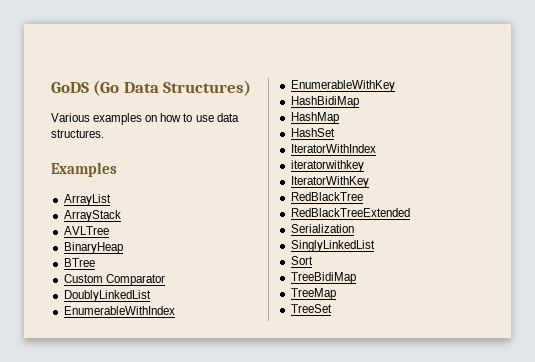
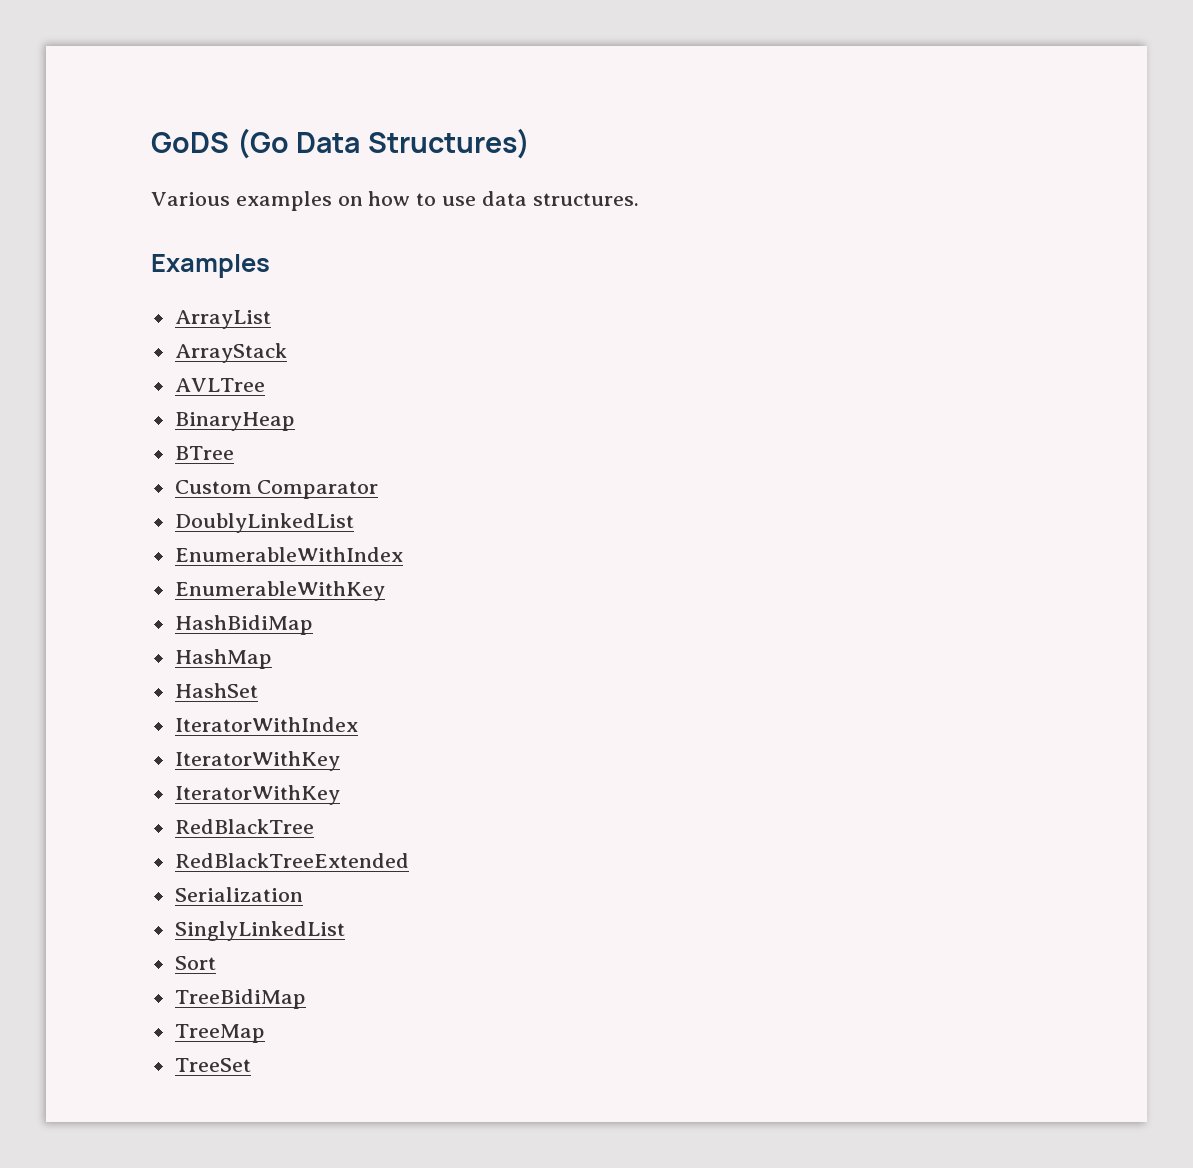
[290,160,364,172] iteratorwithkey -> [174,751,340,771] IteratorWithKey

